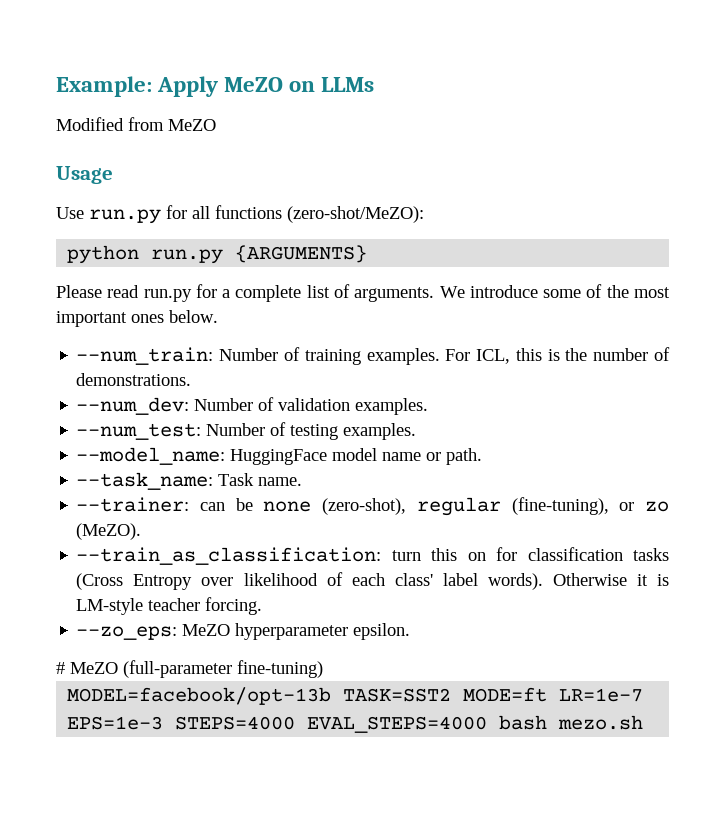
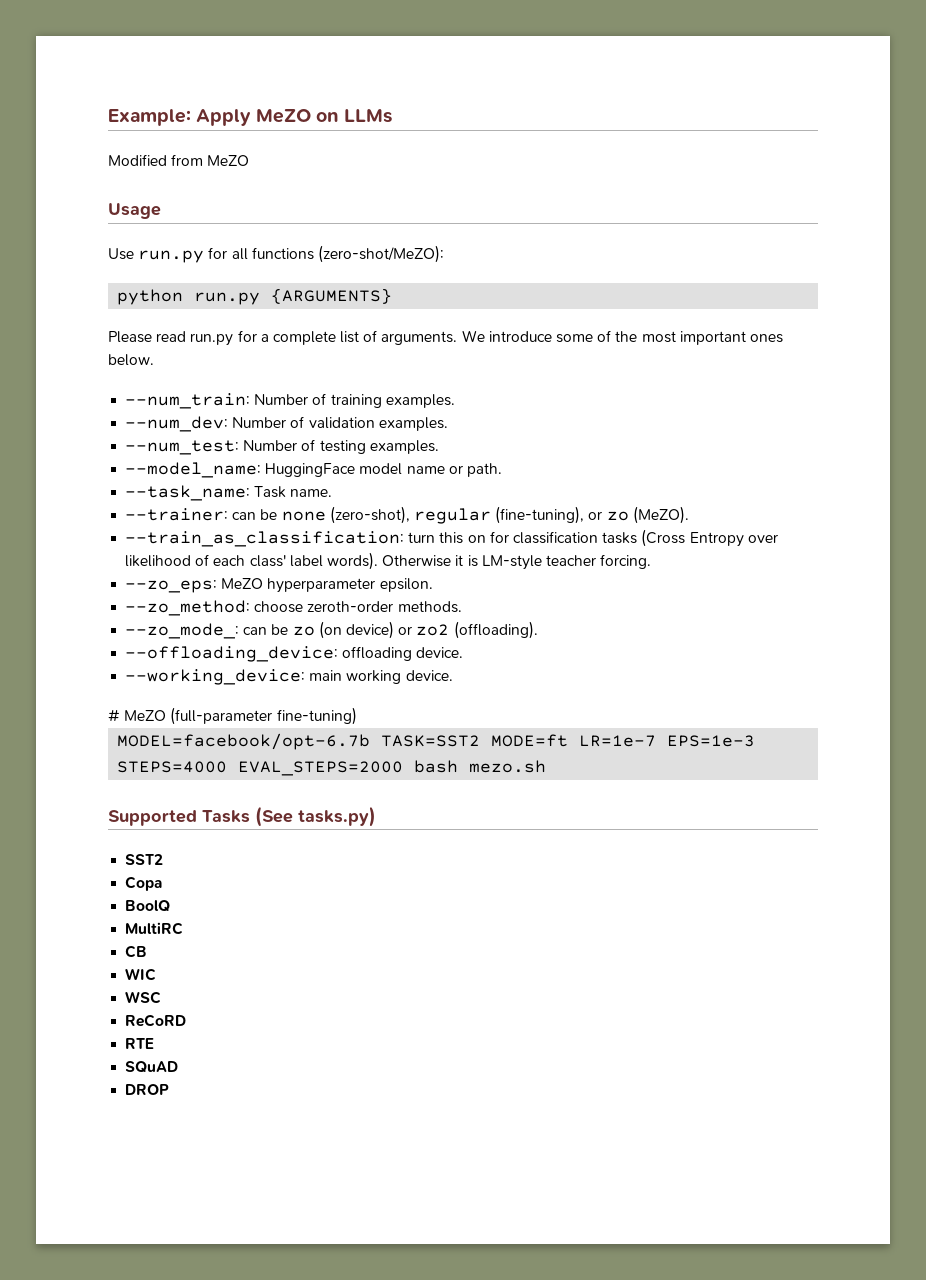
[445,347,670,364] [76,373,192,386] For ICL, this is the number of demonstrations. -> (455, 401) none
(411, 631) none -> [125,600,462,616] [125,621,538,639] [125,646,464,662] [125,669,453,685] // --zo_method: choose zeroth-order methods. // --zo_mode_: can be zo (on device) or zo2 (offloading). // --offloading_device: offloading device. // --working_device: main working device.
[67,687,332,705] MODEL=facebook/opt-13b -> [117,733,371,750] MODEL=facebook/opt-6.7b
[307,716,488,733] EVAL_STEPS=4000 -> [238,761,404,776] EVAL_STEPS=2000
(644, 722) none -> [108,806,376,827] [125,854,164,865] [125,876,163,891] [125,900,171,912] [125,922,184,935] [125,945,148,958] [125,968,157,981] [125,991,162,1004] [125,1014,187,1027] [125,1038,155,1049] [125,1061,179,1073] [125,1084,170,1095] // Supported Tasks (See tasks.py) // SST2 // Copa // BoolQ // MultiRC // CB // WIC // WSC // ReCoRD // RTE // SQuAD // DROP

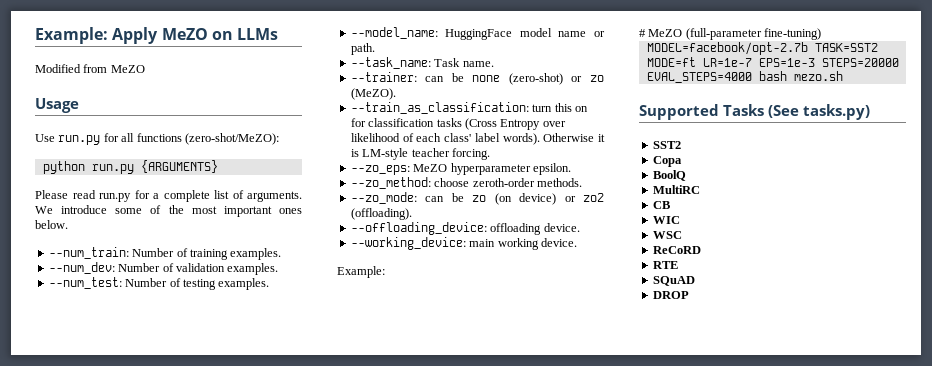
[329,506,585,524] (zero-shot), regular (fine-tuning), -> [508,73,563,85] (zero-shot)
[125,623,240,639] --zo_mode_: -> [350,192,417,204] --zo_mode:
(453, 675) none -> [337,266,385,278] // Example:
[117,733,371,750] MODEL=facebook/opt-6.7b -> [646,42,808,55] MODEL=facebook/opt-2.7b
[117,761,404,776] STEPS=4000 EVAL_STEPS=2000 -> [821,58,899,67] [646,72,752,83] STEPS=20000 EVAL_STEPS=4000

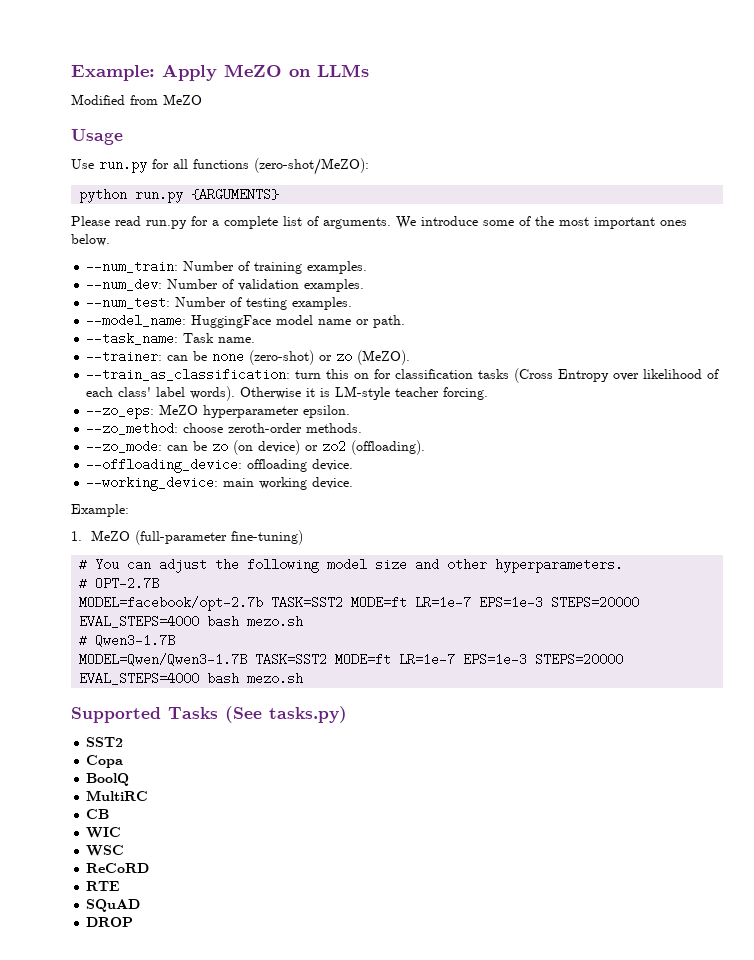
[639,29,646,37] # -> [71,531,82,541] 1.
(822, 34) none -> [79,558,624,573] [79,577,160,590] // # You can adjust the following model size and other hyperparameters. // # OPT-2.7B
(843, 76) none -> [79,634,176,647] [79,653,624,666] [79,672,304,685] // # Qwen3-1.7B // MODEL=Qwen/Qwen3-1.7B TASK=SST2 MODE=ft LR=1e-7 EPS=1e-3 STEPS=20000 EVAL_STEPS=4000 bash mezo.sh

